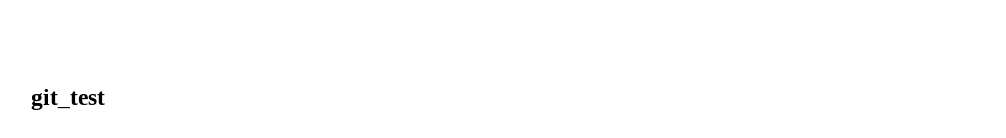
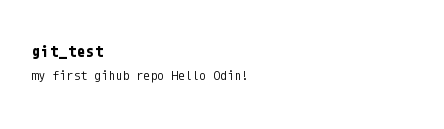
(105, 99) none -> [31,70,248,83] // my first gihub repo Hello Odin!

